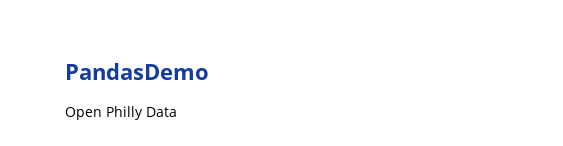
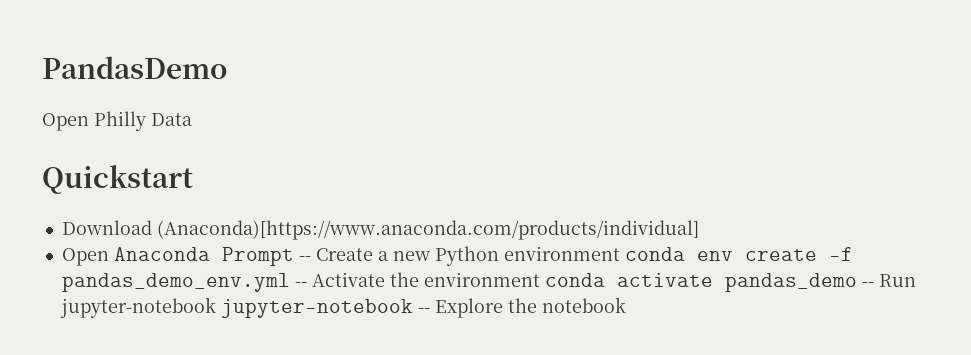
(177, 112) none -> [42,165,193,194] [61,220,699,240] [61,246,853,266] [61,272,916,292] [59,297,626,318] // Quickstart // Download (Anaconda)[https://www.anaconda.com/products/individual] // Open Anaconda Prompt -- Create a new Python environment conda env create -f pandas_demo_env.yml -- Activate the environment conda activate pandas_demo -- Run jupyter-notebook jupyter-notebook -- Explore the notebook

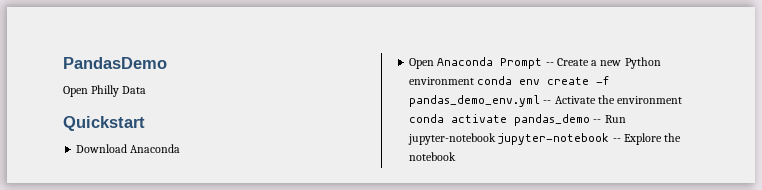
[156,220,699,240] (Anaconda)[https://www.anaconda.com/products/individual] -> [130,144,181,153] Anaconda

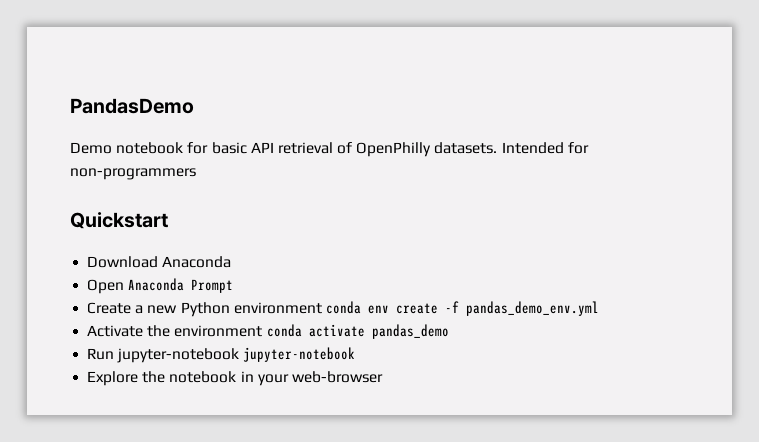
[63,85,147,97] Open Philly Data -> [70,142,589,157] [70,168,196,180] Demo notebook for basic API retrieval of OpenPhilly datasets. Intended for non-programmers
[545,62,554,66] -- -> (234, 286) //
[543,100,552,104] -- -> (599, 308) //
[593,119,602,123] -- -> (449, 331) //
[612,138,621,142] -- -> (356, 354) //
(457, 156) none -> [240,371,383,386] in your web-browser

